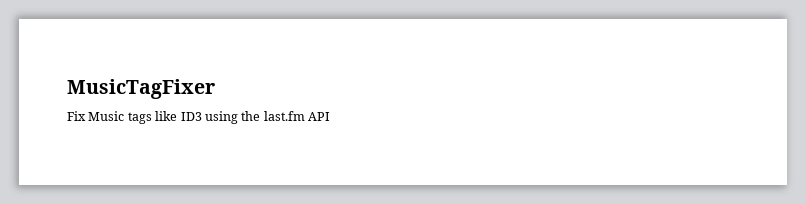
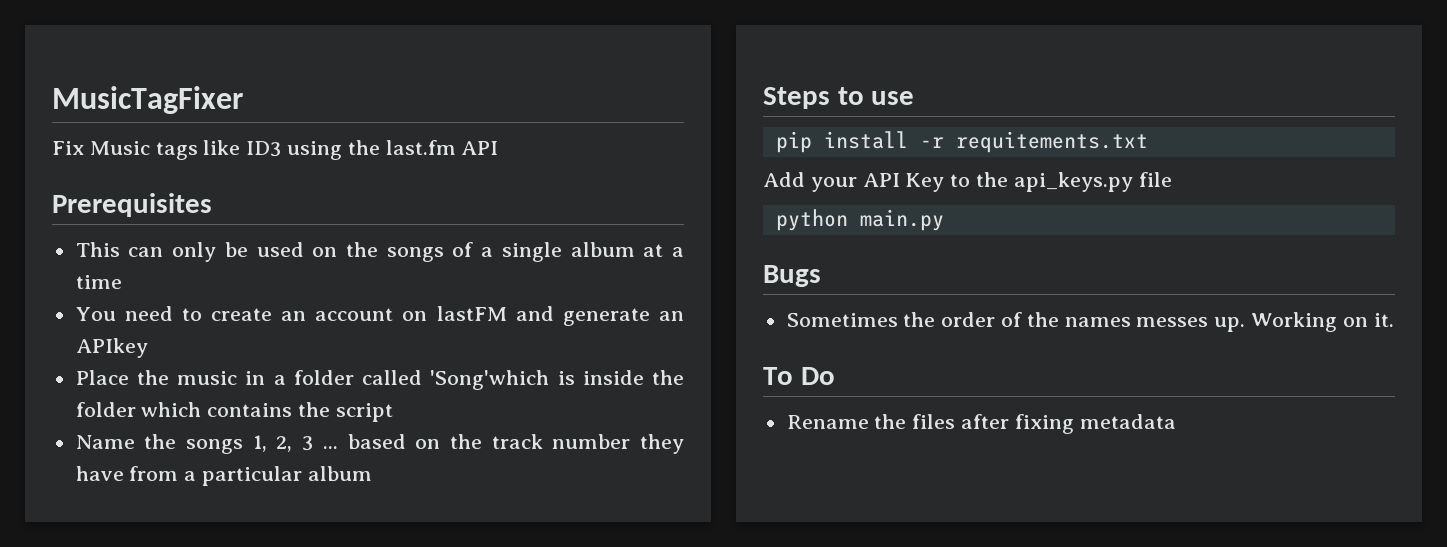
(330, 116) none -> [52,193,212,217] [75,242,684,262] [75,275,122,289] [75,306,684,326] [75,338,148,358] [75,370,684,390] [75,402,393,422] [75,434,684,454] [75,466,372,486] [763,87,915,109] [775,131,1148,153] [763,172,1172,192] [775,209,944,231] [763,265,821,287] [786,312,1394,332] [763,367,835,385] [786,414,1176,434] // Prerequisites // This can only be used on the songs of a single album at a time // You need to create an account on lastFM and generate an APIkey // Place the music in a folder called 'Song'which is inside the folder which contains the script // Name the songs 1, 2, 3 ... based on the track number they have from a particular album // Steps to use // pip install -r requitements.txt // Add your API Key to the api_keys.py file // python main.py // Bugs // Sometimes the order of the names messes up. Working on it. // To Do // Rename the files after fixing metadata

